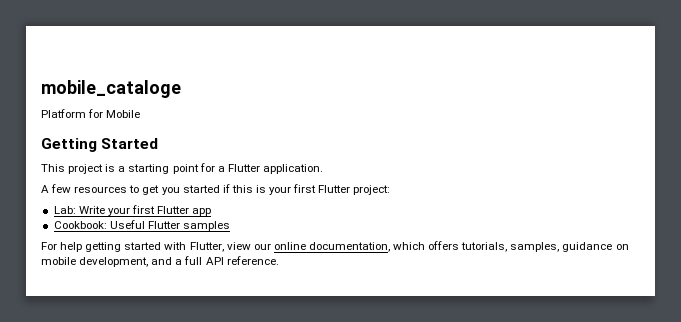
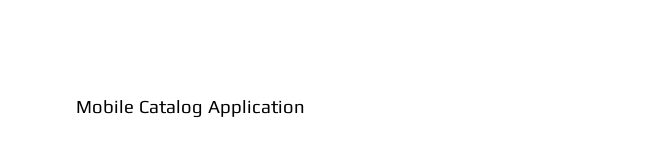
[41,80,181,98] [41,109,141,118] [41,138,159,152] [41,163,323,174] [41,184,391,195] [53,205,212,216] [53,220,230,231] [41,241,629,252] [41,256,279,267] mobile_cataloge // Platform for Mobile // Getting Started // This project is a starting point for a Flutter application. // A few resources to get you started if this is your first Flutter project: // Lab: Write your first Flutter app // Cookbook: Useful Flutter samples // For help getting started with Flutter, view our online documentation, which offers tutorials, samples, guidance on mobile development, and a full API reference. -> [76,100,305,118] Mobile Catalog Application

